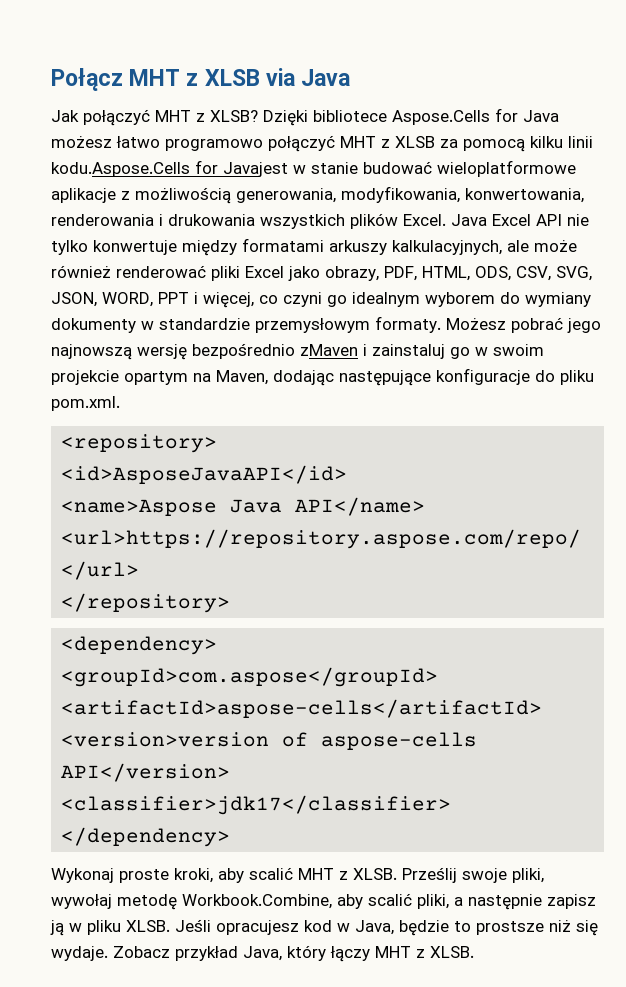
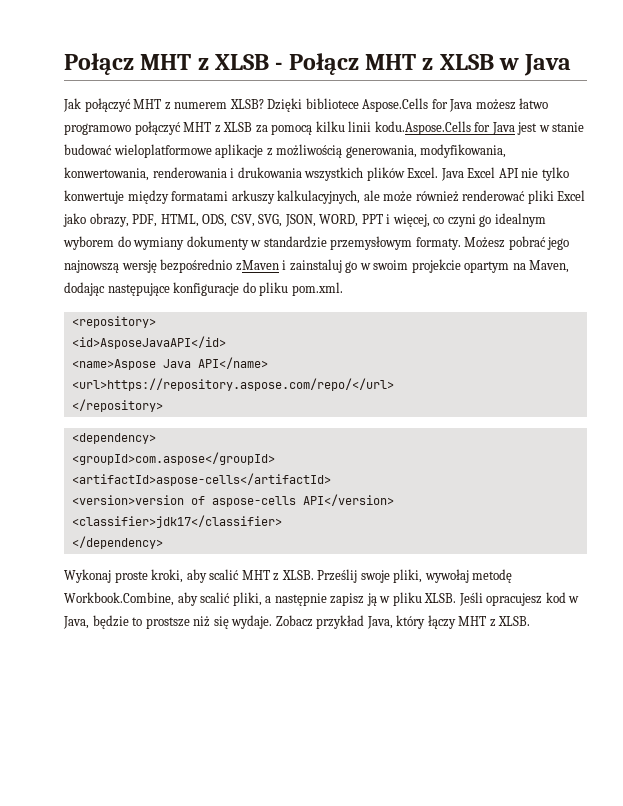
[51,68,295,91] Połącz MHT z XLSB via -> [64,53,520,75] Połącz MHT z XLSB - Połącz MHT z XLSB w
(205, 117) none -> [174,102,228,109] numerem
[223,162,288,177] Javajest -> [491,122,538,135] Java jest

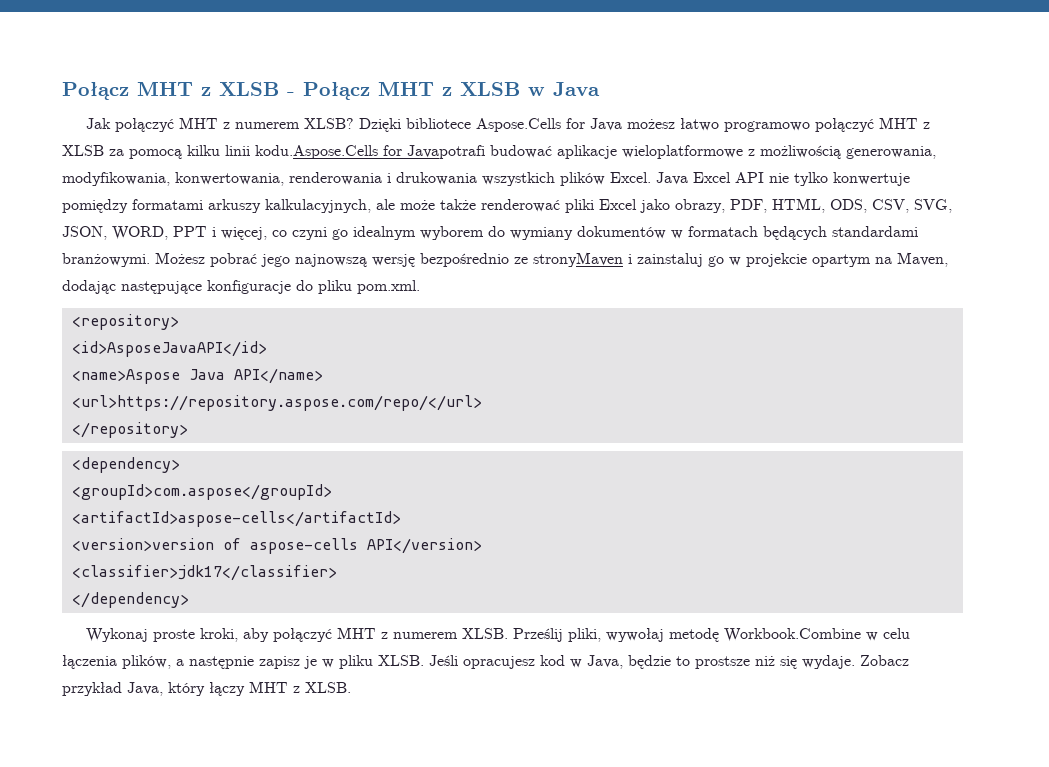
[491,122,585,135] [64,144,264,158] Java jest w stanie budować wieloplatformowe aplikacje -> [407,145,743,159] Javapotrafi budować aplikacje wieloplatformowe
[127,190,169,204] między -> [62,199,128,213] pomiędzy
[415,191,459,202] również -> [440,199,476,210] także
[186,236,461,250] dokumenty w standardzie przemysłowym formaty. -> [577,226,918,240] [62,253,150,267] dokumentów w formatach będących standardami branżowymi.
[235,260,279,271] zMaven -> [514,252,623,267] ze stronyMaven
[373,260,409,270] swoim -> (741, 261) none
[209,569,280,581] scalić MHT z -> [273,627,459,642] połączyć MHT z numerem
[360,570,390,583] swoje -> (564, 635) none
[64,592,262,606] Workbook.Combine, aby scalić pliki, -> [724,628,911,642] [62,655,171,669] Workbook.Combine w celu łączenia plików,
[366,593,377,606] ją -> [304,656,317,669] je

